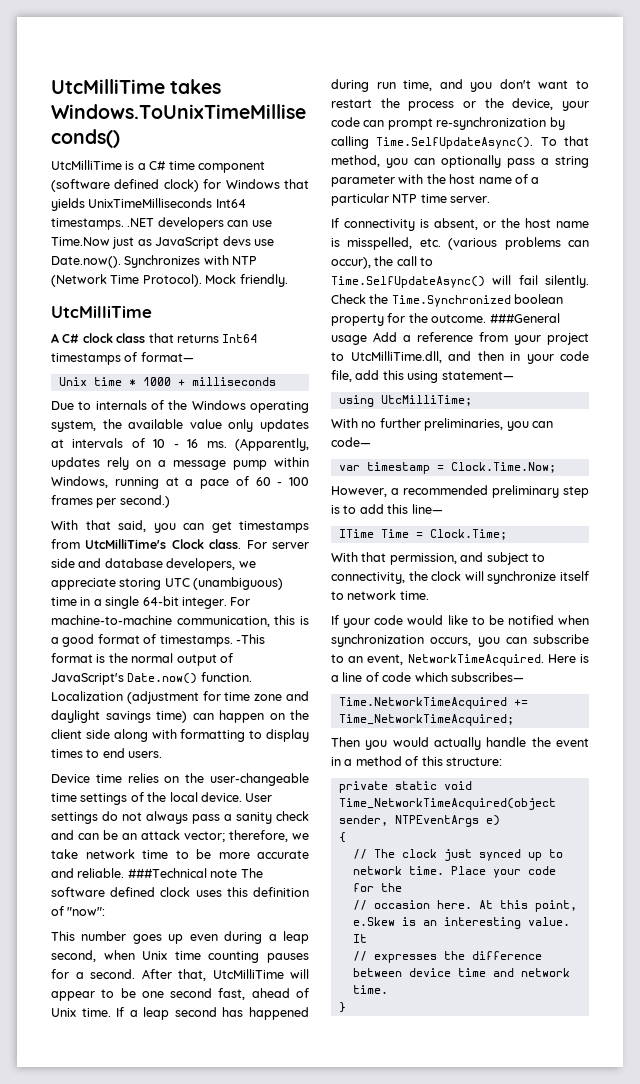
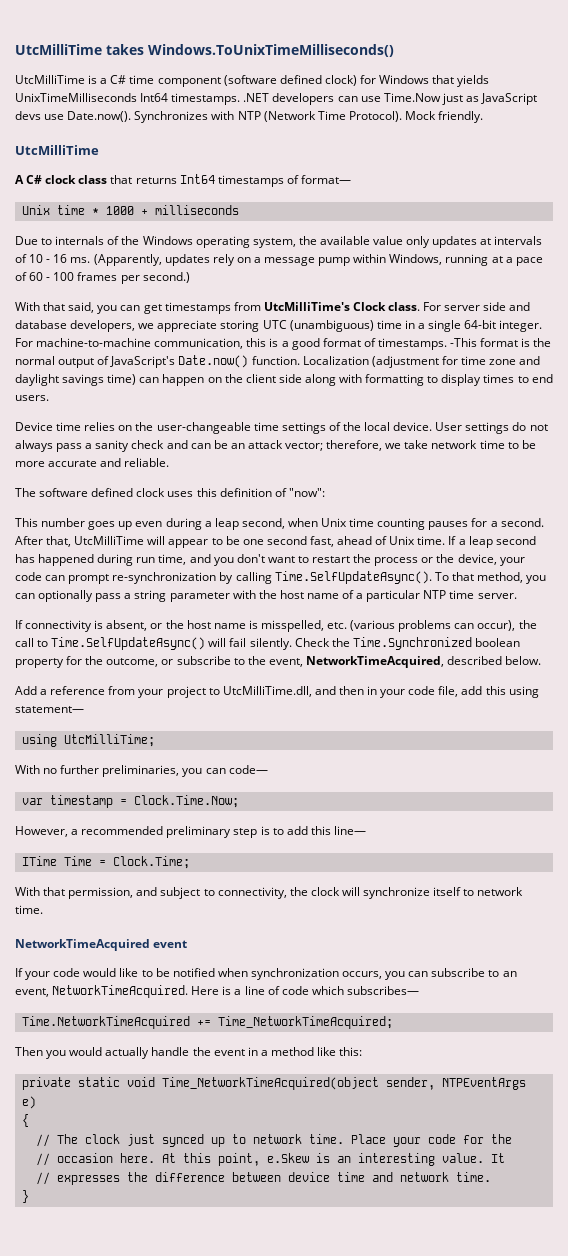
[127,868,238,878] ###Technical note -> (170, 462) //
[431,313,560,323] [331,335,367,345] outcome. ###General usage -> [106,656,542,668] outcome, or subscribe to the event, NetworkTimeAcquired, described below. //
(429, 595) none -> [15,939,188,951] // NetworkTimeAcquired event
[405,756,502,766] of this structure: -> [317,1047,363,1056] like this:

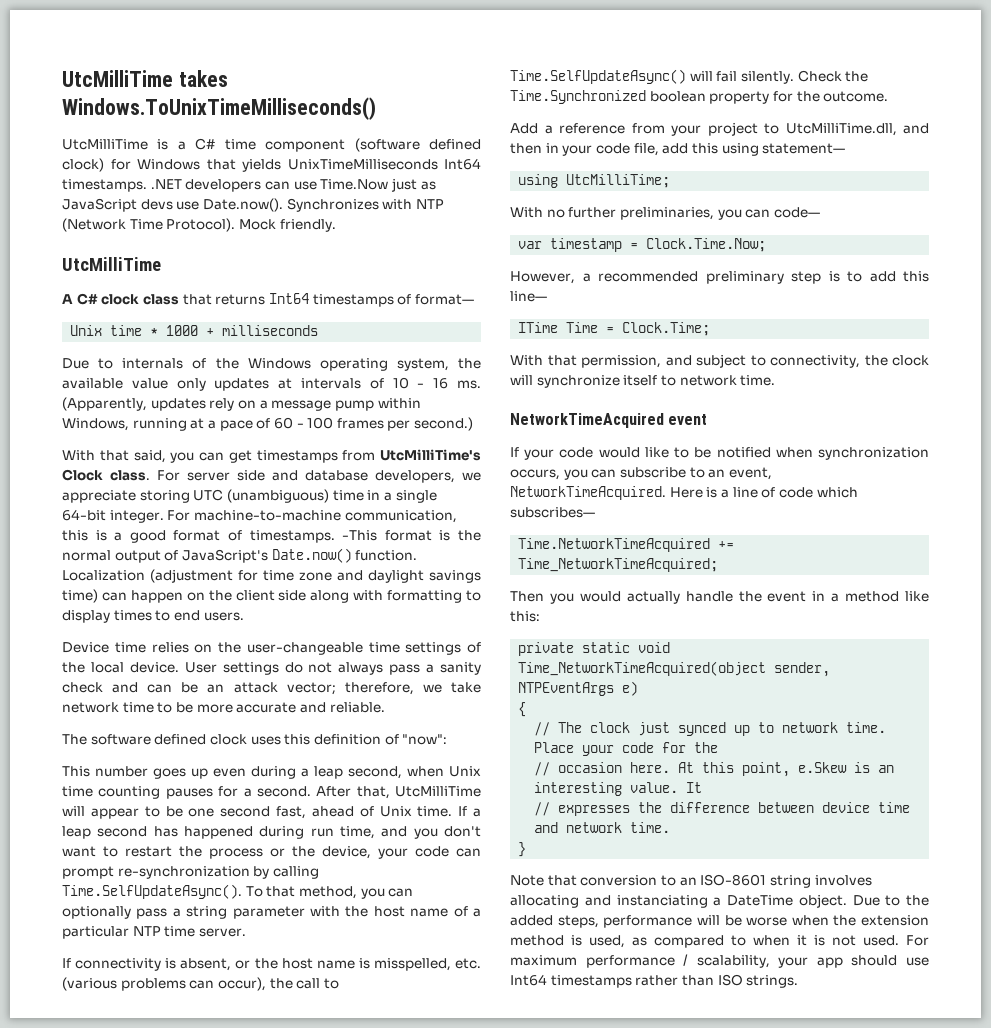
[106,656,542,668] outcome, or subscribe to the event, NetworkTimeAcquired, described below. -> [823,91,889,102] outcome.
(29, 1196) none -> [510,874,872,888] [510,894,929,908] [510,915,929,928] [510,935,929,948] [510,954,929,968] [510,974,799,988] // Note that conversion to an ISO-8601 string involves allocating and instanciating a DateTime object. Due to the added steps, performance will be worse when the extension method is used, as compared to when it is not used. For maximum performance / scalability, your app should use Int64 timestamps rather than ISO strings.

